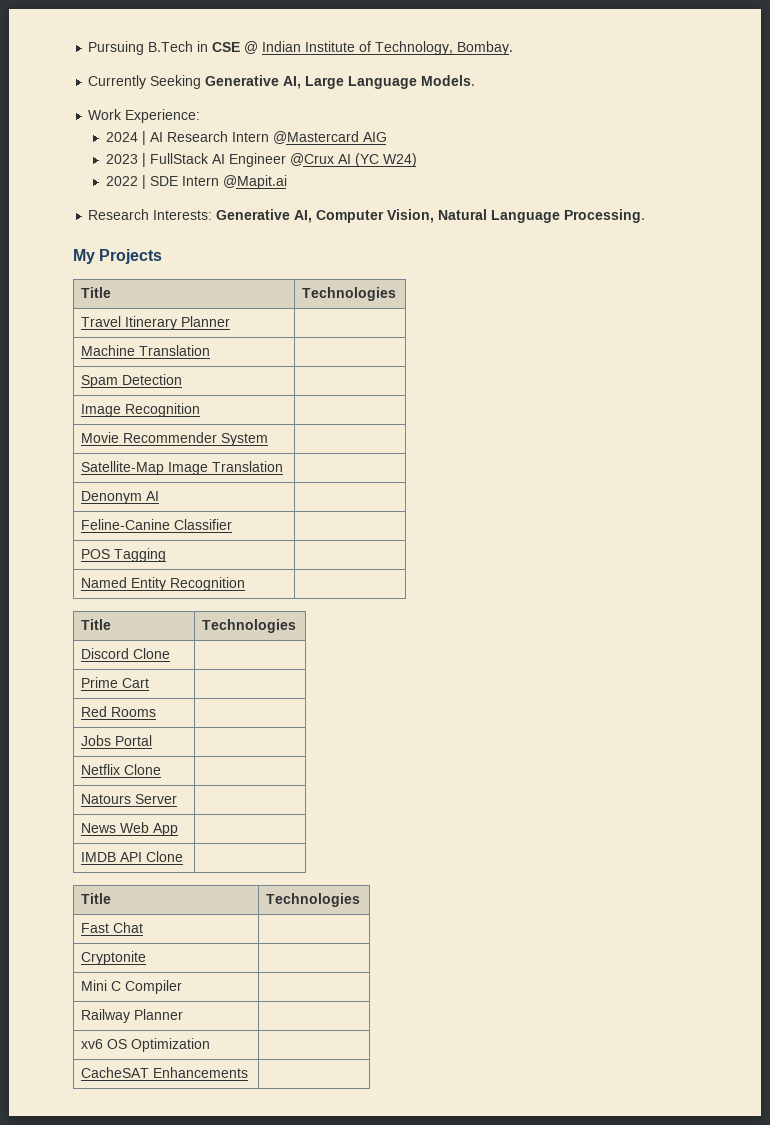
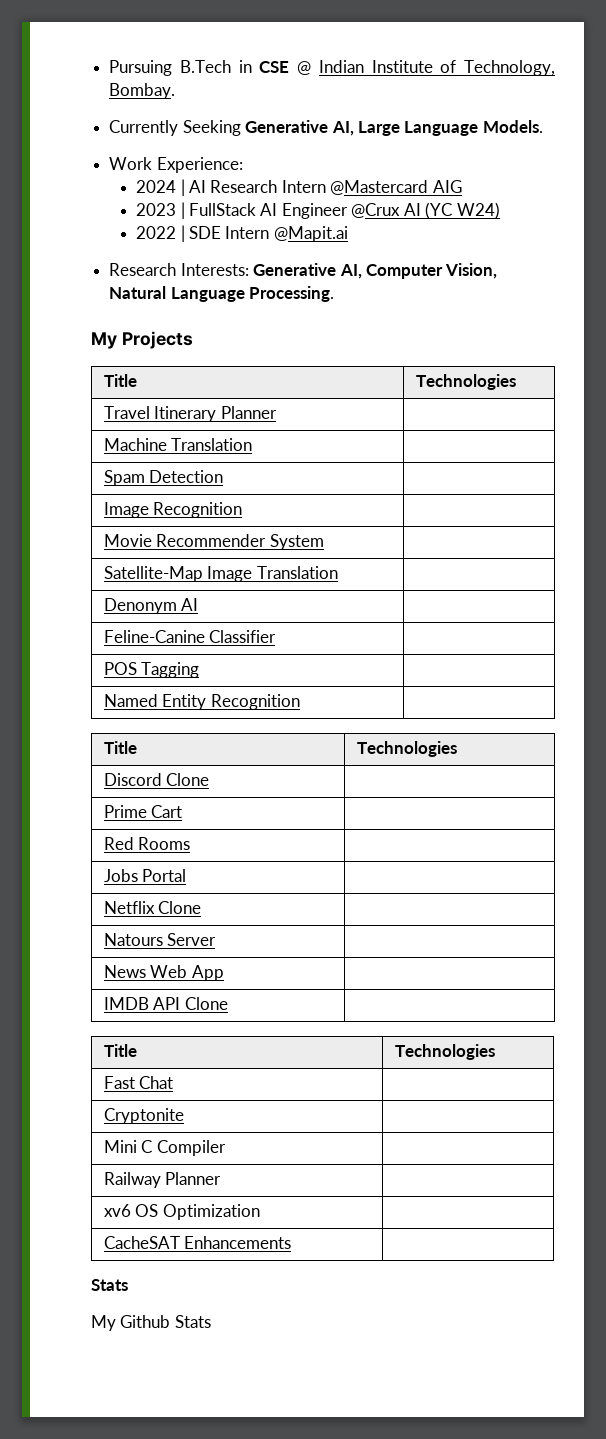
(249, 1072) none -> [91,1279,128,1291] [91,1315,211,1331] // Stats // My Github Stats

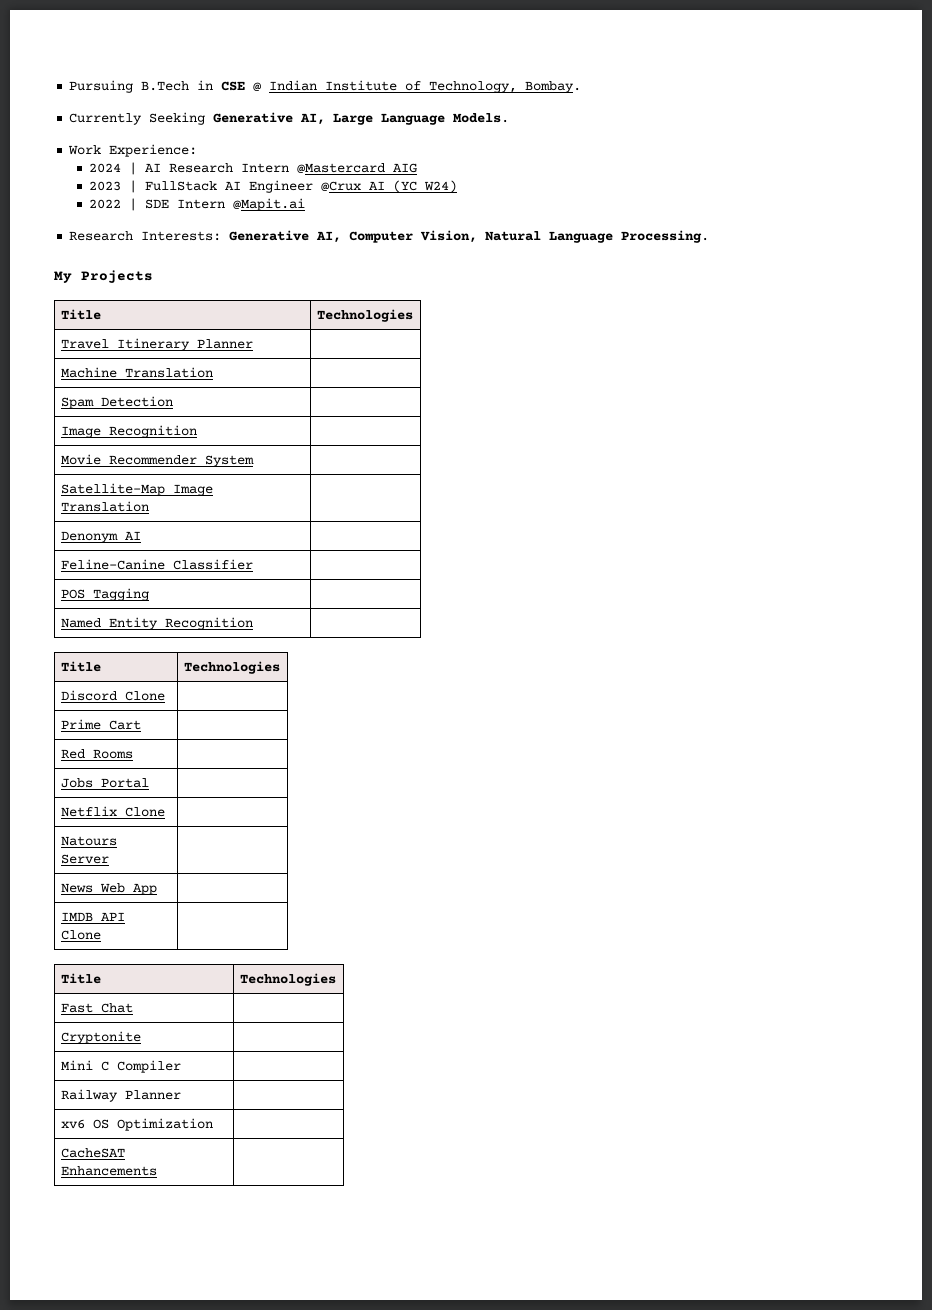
[91,1279,128,1291] [91,1315,211,1331] // Stats // My Github Stats -> (157, 1171) none

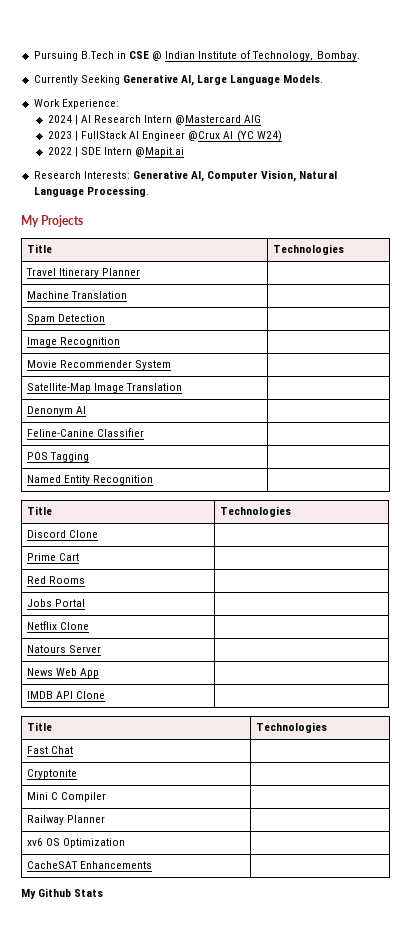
(157, 1171) none -> [21,888,104,899] // My Github Stats

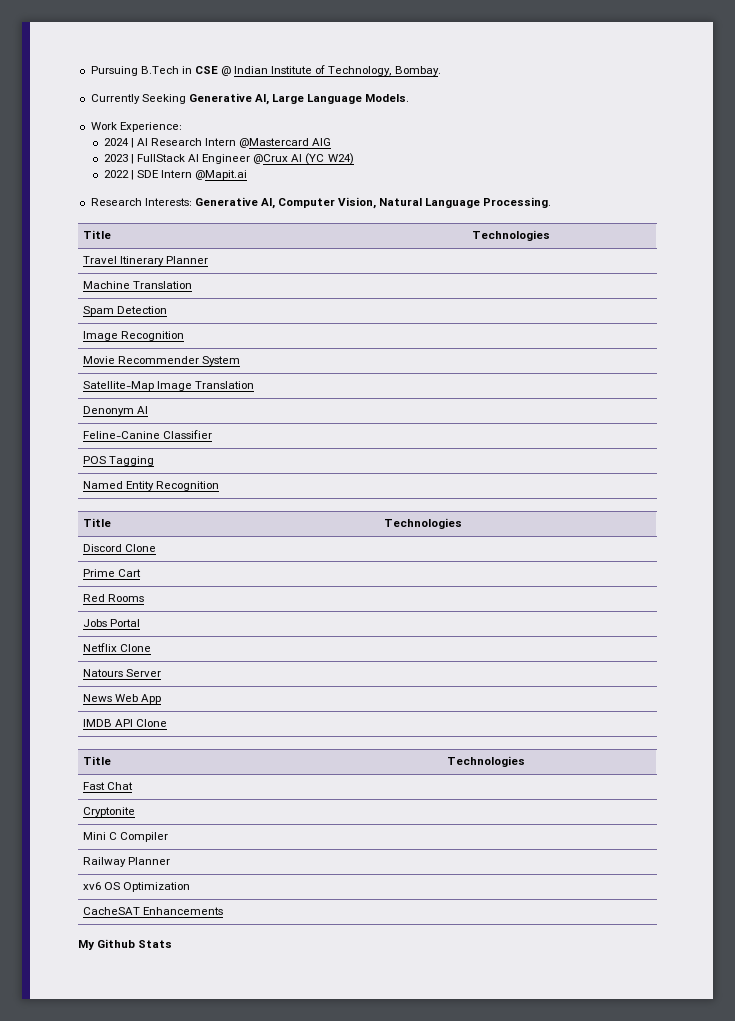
[21,215,84,227] // My Projects -> (552, 202) none

